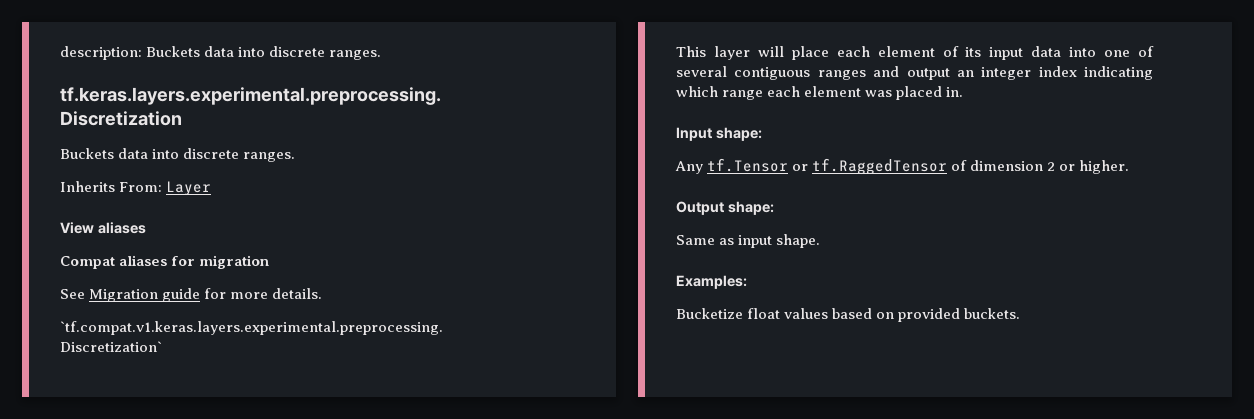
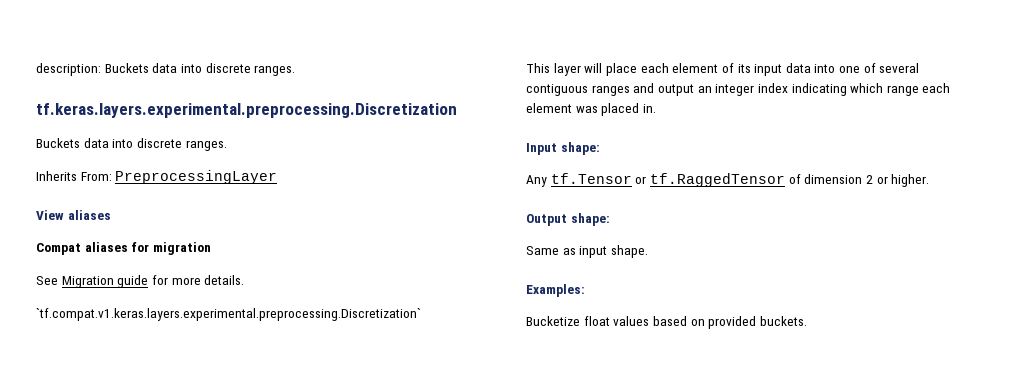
[166,181,212,196] Layer -> [115,170,278,184] PreprocessingLayer

